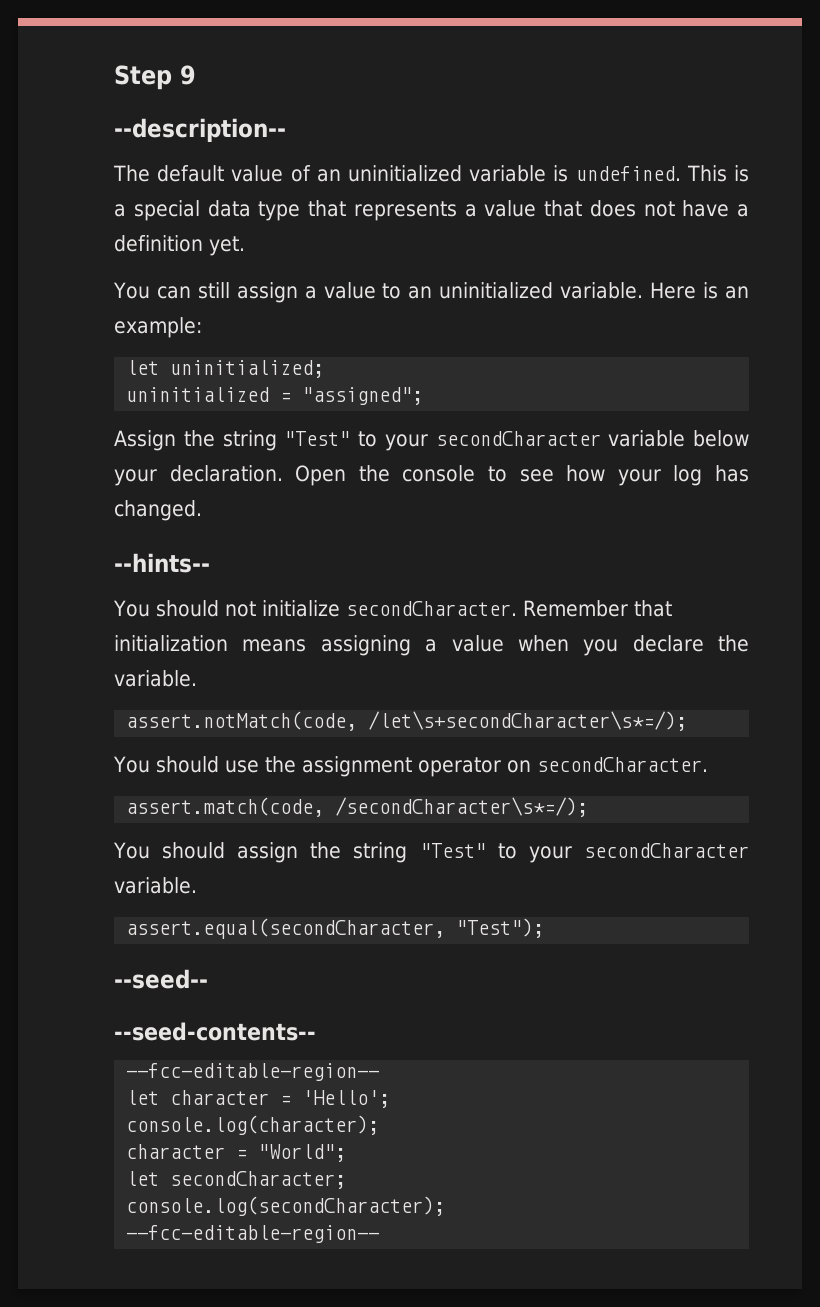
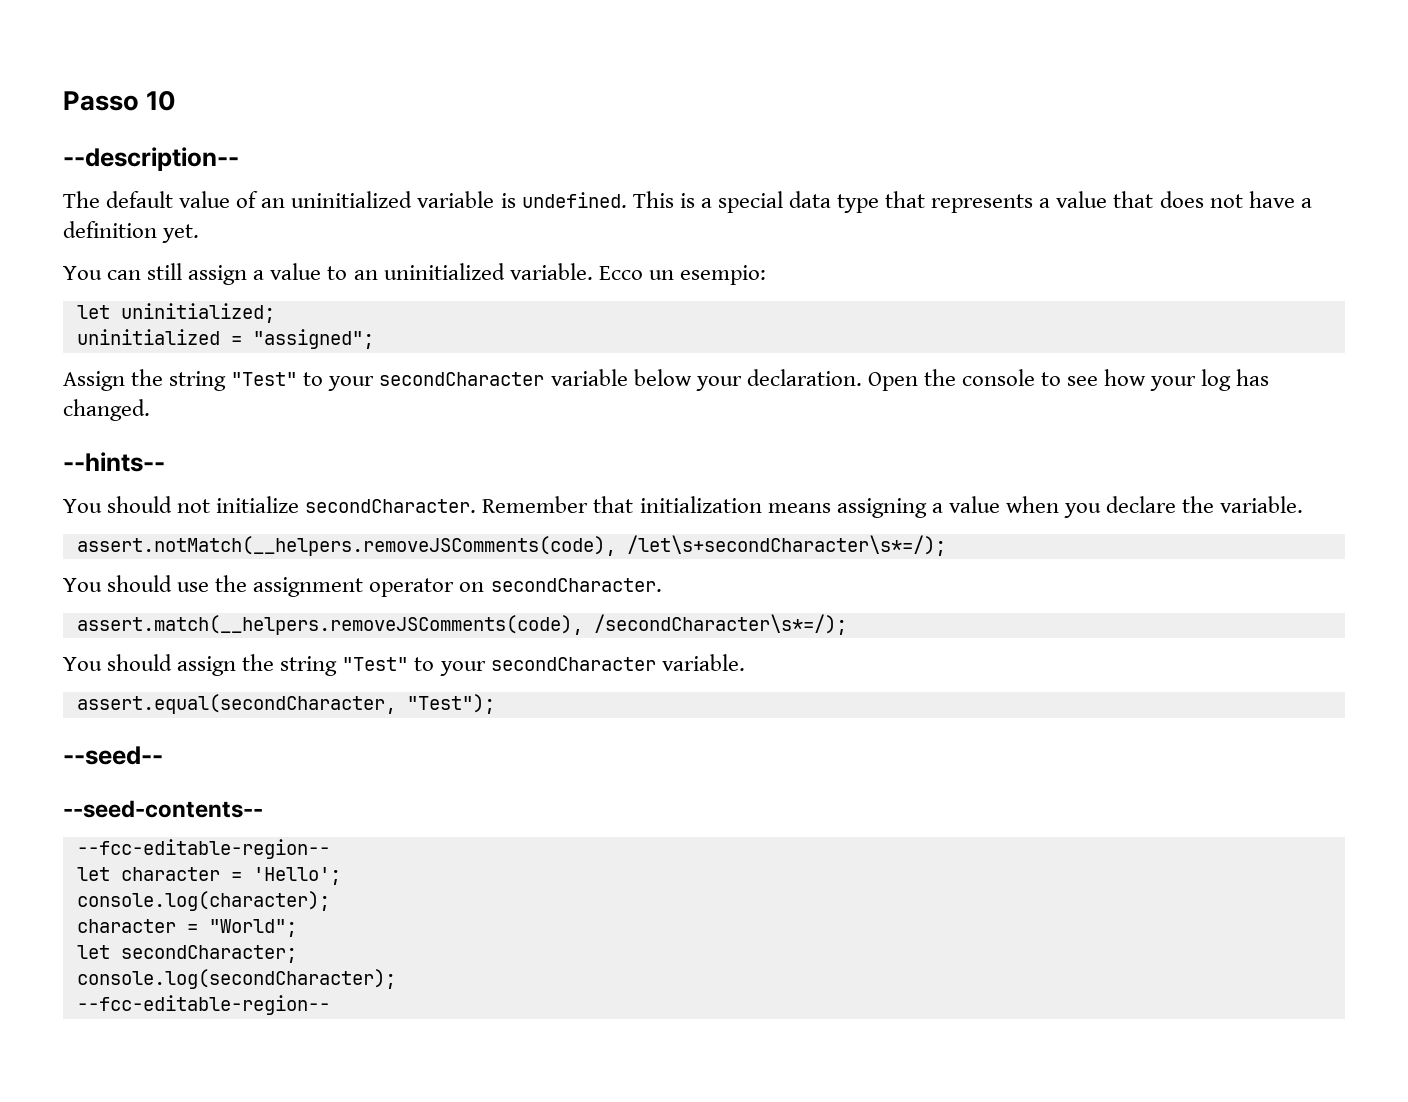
[114,65,196,90] Step 9 -> [63,91,177,111] Passo 10
[650,282,750,299] [114,317,202,338] Here is an example: -> [598,265,766,285] Ecco un esempio:
[126,711,358,731] assert.notMatch(code, -> [76,536,616,556] assert.notMatch(__helpers.removeJSComments(code),
[126,797,325,817] assert.match(code, -> [76,615,583,635] assert.match(__helpers.removeJSComments(code),

